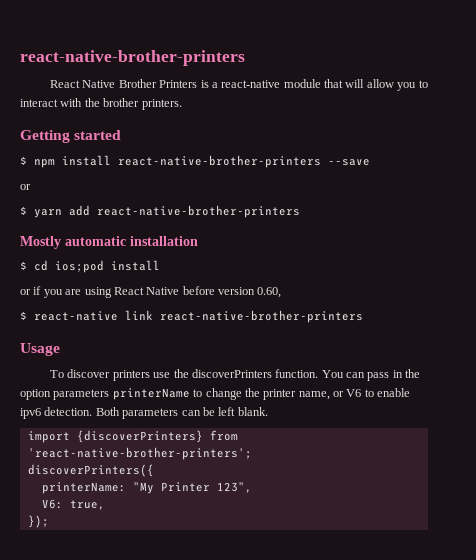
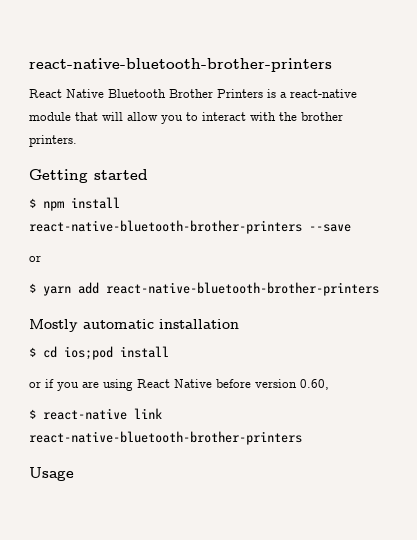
[20,50,245,66] [50,80,116,88] react-native-brother-printers // React Native -> [29,58,332,72] [29,89,166,98] react-native-bluetooth-brother-printers // React Native Bluetooth
[118,155,321,168] react-native-brother-printers -> [29,220,302,234] react-native-bluetooth-brother-printers
[97,205,300,218] react-native-brother-printers -> [106,282,379,296] react-native-bluetooth-brother-printers
[160,310,363,323] react-native-brother-printers -> [29,431,302,445] react-native-bluetooth-brother-printers
[50,369,421,381] [20,388,411,400] [20,407,268,419] [27,430,238,443] [27,447,252,460] [27,464,154,477] [41,482,252,494] [41,499,105,510] [27,515,49,528] // To discover printers use the discoverPrinters function. You can pass in the option parameters printerName to change the printer name, or V6 to enable ipv6 detection. Both parameters can be left blank. // import {discoverPrinters} from 'react-native-brother-printers'; // discoverPrinters({ // printerName: "My Printer 123", // V6: true, // }); -> (74, 474) none

